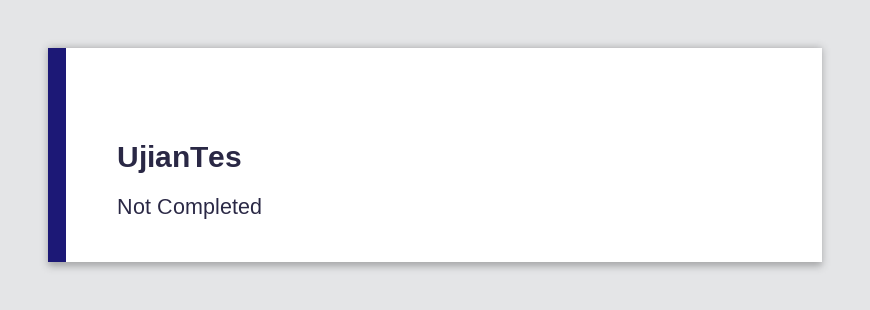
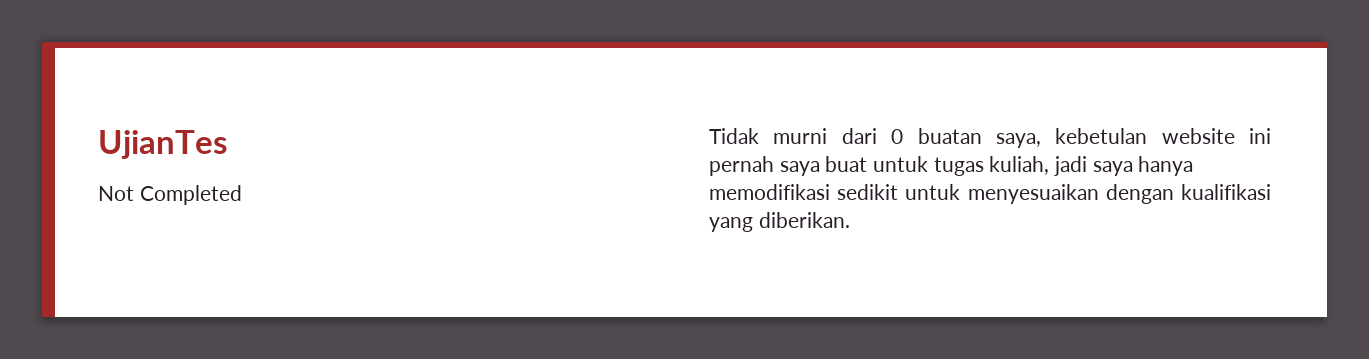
(262, 208) none -> [709,128,1271,148] [709,156,1194,176] [709,184,1271,204] [709,212,850,232] // Tidak murni dari 0 buatan saya, kebetulan website ini pernah saya buat untuk tugas kuliah, jadi saya hanya memodifikasi sedikit untuk menyesuaikan dengan kualifikasi yang diberikan.

